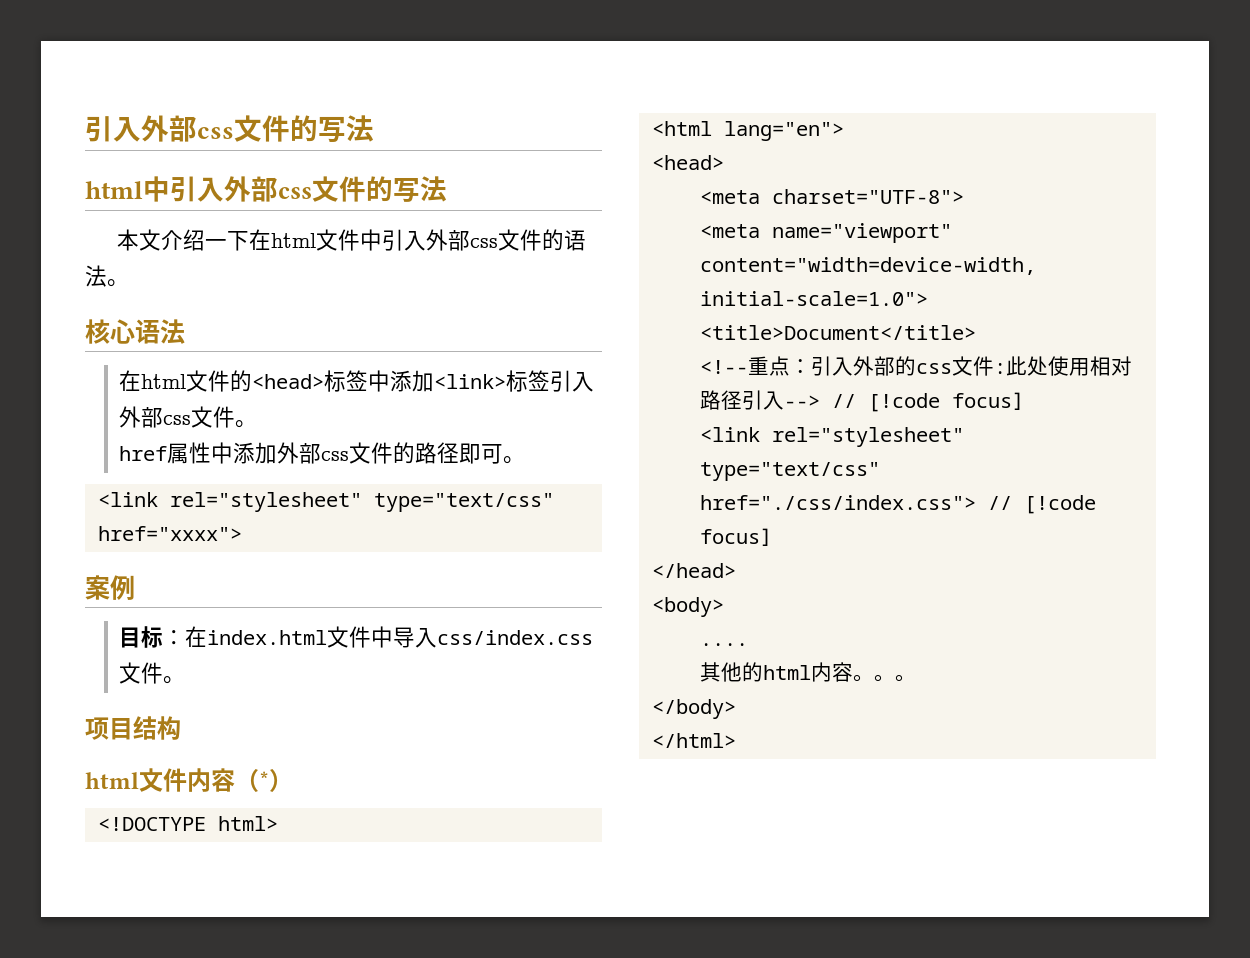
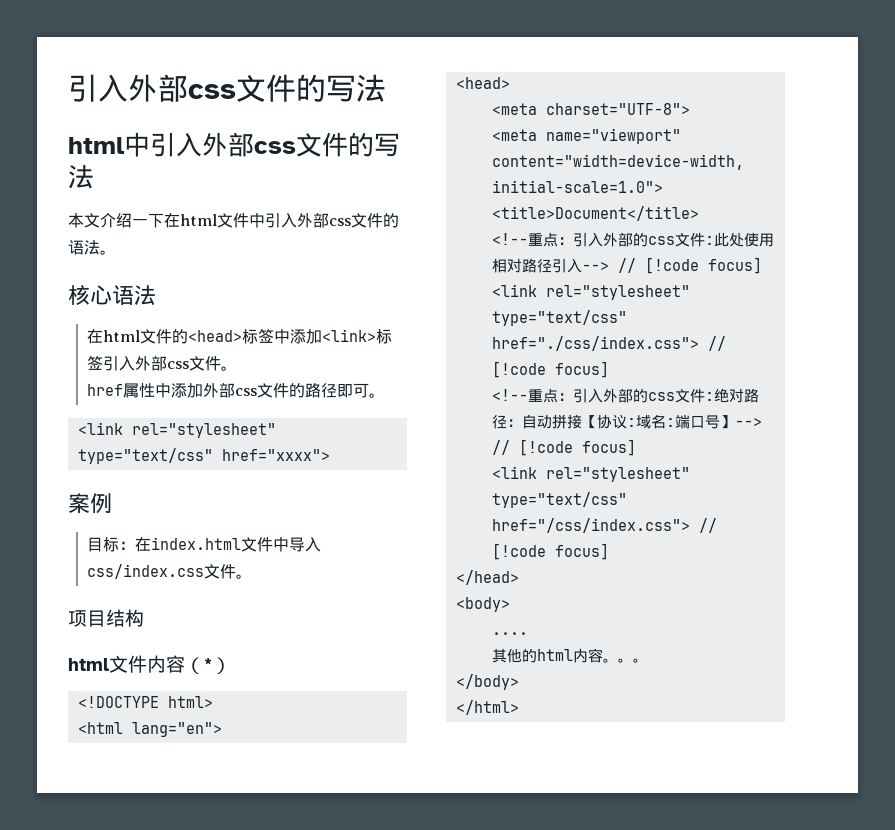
(772, 537) none -> [491,388,759,403] [491,414,762,429] [491,439,636,456] [491,466,690,482] [491,492,627,508] [491,518,717,533] [491,543,609,560] // <!--重点：引入外部的css文件:绝对路径：自动拼接【协议:域名:端口号】--> // [!code focus] // <link rel="stylesheet" type="text/css" href="/css/index.css"> // [!code focus]

